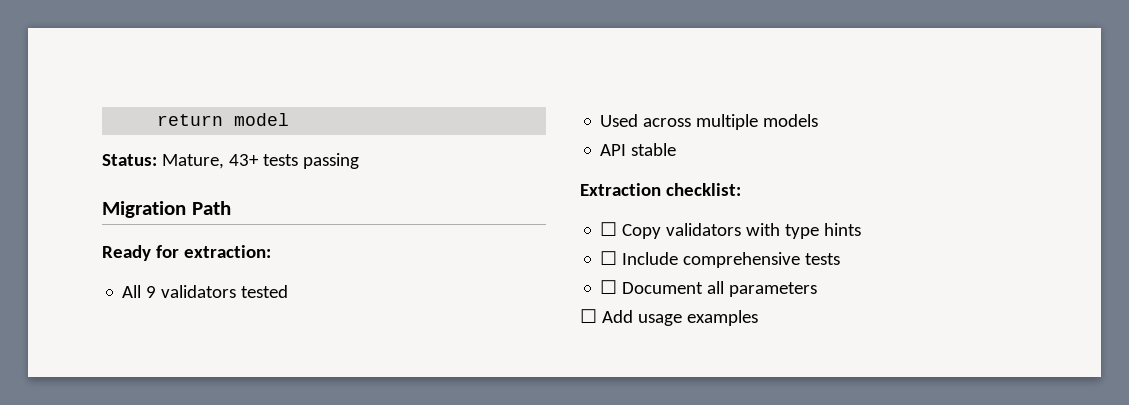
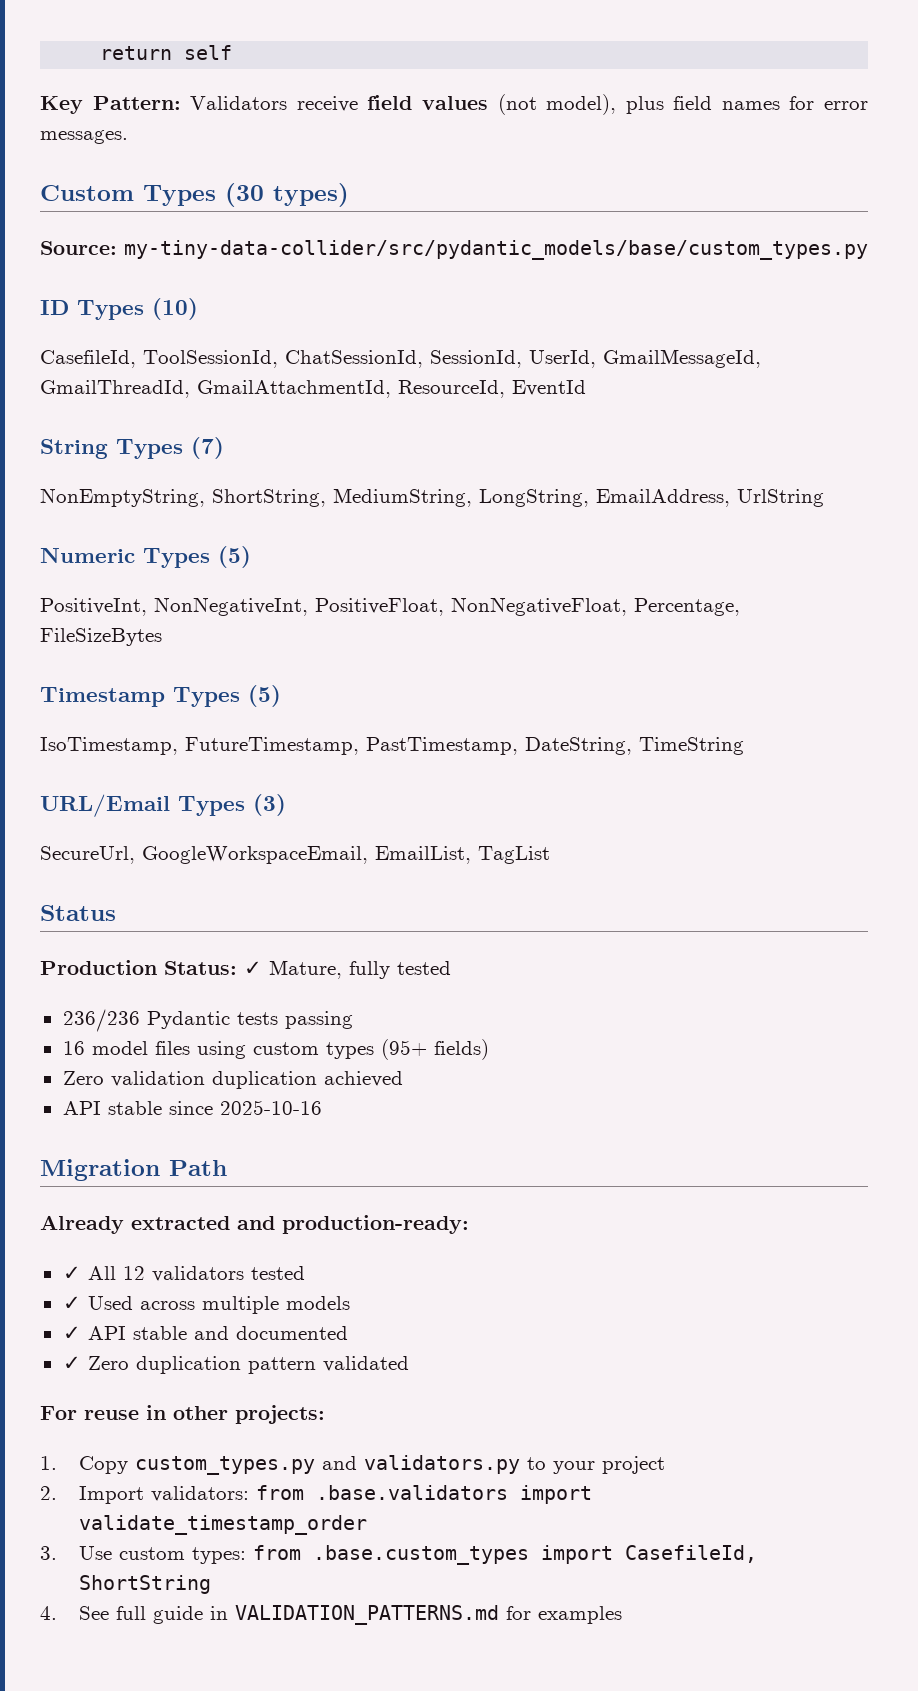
[234,113,290,126] [102,153,359,169] [102,201,231,218] [102,245,271,261] [122,285,157,298] model // Status: Mature, 43+ tests passing // Migration Path // Ready for extraction: // All 9 -> [184,45,233,60] [40,94,869,115] [40,130,128,144] [40,183,349,207] [40,240,868,260] [40,298,198,320] [40,349,761,368] [40,380,586,398] [40,437,224,459] [40,488,824,507] [40,546,251,568] [40,597,740,616] [40,628,162,646] [40,685,281,707] [40,737,744,755] [40,794,286,817] [40,846,550,864] [40,905,116,921] [40,960,451,979] [62,1009,353,1032] [62,1039,489,1060] [62,1071,403,1089] [62,1100,322,1115] [40,1159,227,1181] [40,1215,469,1234] [62,1266,145,1280] self // Key Pattern: Validators receive field values (not model), plus field names for error messages. // Custom Types (30 types) // Source: my-tiny-data-collider/src/pydantic_models/base/custom_types.py // ID Types (10) // CasefileId, ToolSessionId, ChatSessionId, SessionId, UserId, GmailMessageId, GmailThreadId, GmailAttachmentId, ResourceId, EventId // String Types (7) // NonEmptyString, ShortString, MediumString, LongString, EmailAddress, UrlString // Numeric Types (5) // PositiveInt, NonNegativeInt, PositiveFloat, NonNegativeFloat, Percentage, FileSizeBytes // Timestamp Types (5) // IsoTimestamp, FutureTimestamp, PastTimestamp, DateString, TimeString // URL/Email Types (3) // SecureUrl, GoogleWorkspaceEmail, EmailList, TagList // Status // Production Status: ✓ Mature, fully tested // 236/236 Pydantic tests passing // 16 model files using custom types (95+ fields) // Zero validation duplication achieved // API stable since 2025-10-16 // Migration Path // Already extracted and production-ready: // ✓ All 12
(289, 291) none -> [62,1296,81,1310] ✓
[600,143,677,156] [580,183,741,196] [600,222,862,239] [600,251,841,268] [600,280,818,297] [580,309,682,326] API stable // Extraction checklist: // ☐ Copy validators with type hints // ☐ Include comprehensive tests // ☐ Document all parameters // ☐ Add usage -> [62,1326,348,1340] [62,1356,409,1374] [40,1405,325,1424] [40,1455,666,1475] [40,1485,593,1504] [79,1515,368,1535] [40,1545,758,1565] [79,1575,212,1594] [40,1605,532,1625] ✓ API stable and documented // ✓ Zero duplication pattern validated // For reuse in other projects: // 1. Copy custom_types.py and validators.py to your project // 2. Import validators: from .base.validators import validate_timestamp_order // 3. Use custom types: from .base.custom_types import CasefileId, ShortString // 4. See full guide in VALIDATION_PATTERNS.md for

